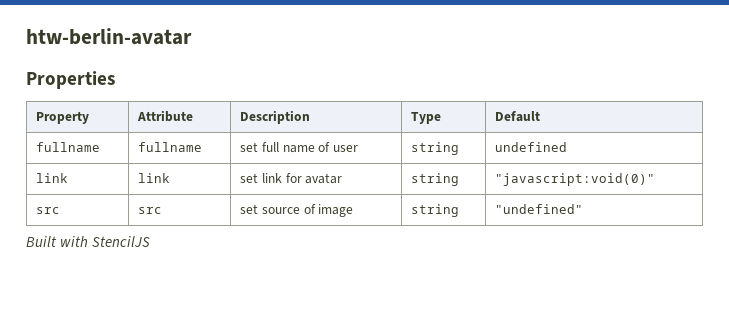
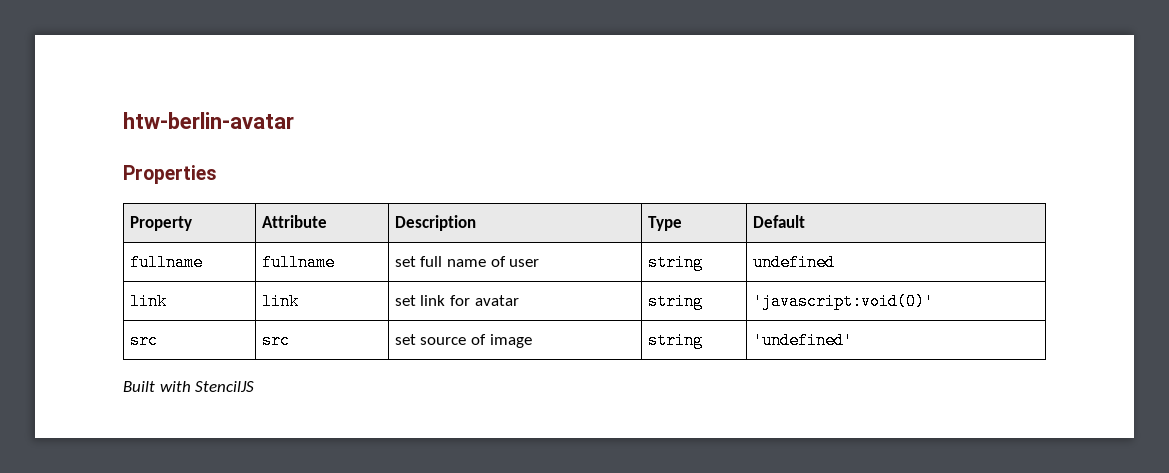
[495,173,656,186] "javascript:void(0)" -> [752,293,934,310] 'javascript:void(0)'
[495,204,584,214] "undefined" -> [752,332,853,349] 'undefined'

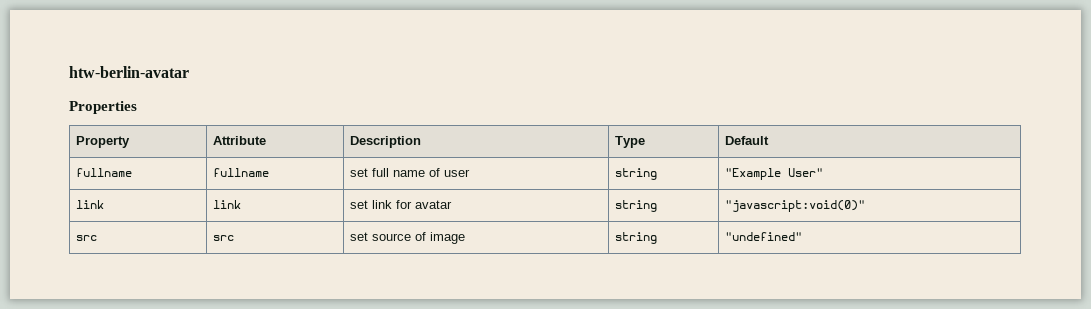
[752,254,835,271] undefined -> [724,168,823,180] "Example User"
[752,293,934,310] 'javascript:void(0)' -> [724,200,865,212] "javascript:void(0)"
[752,332,853,349] [123,381,255,392] 'undefined' // Built with StencilJS -> [724,232,802,241] "undefined"

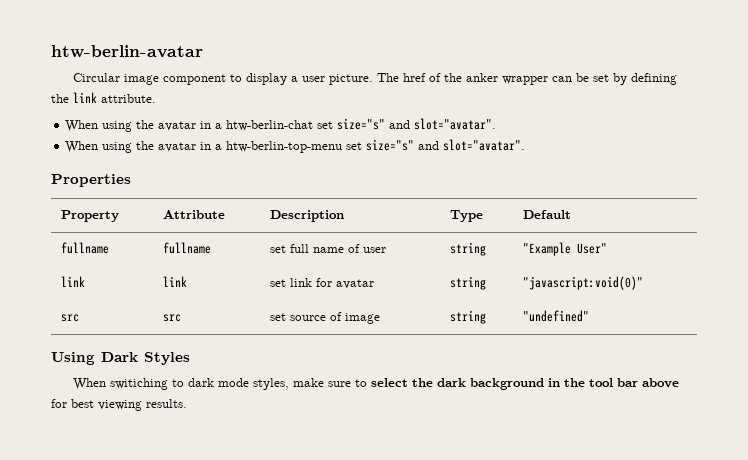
(189, 72) none -> [72,73,677,85] [51,92,156,103] [65,118,497,132] [65,139,526,153] // Circular image component to display a user picture. The href of the anker wrapper can be set by defining the link attribute. // When using the avatar in a htw-berlin-chat set size="s" and slot="avatar". // When using the avatar in a htw-berlin-top-menu set size="s" and slot="avatar".
(802, 236) none -> [51,352,190,365] [72,378,679,390] [51,399,187,411] // Using Dark Styles // When switiching to dark mode styles, make sure to select the dark background in the tool bar above for best viewing results.

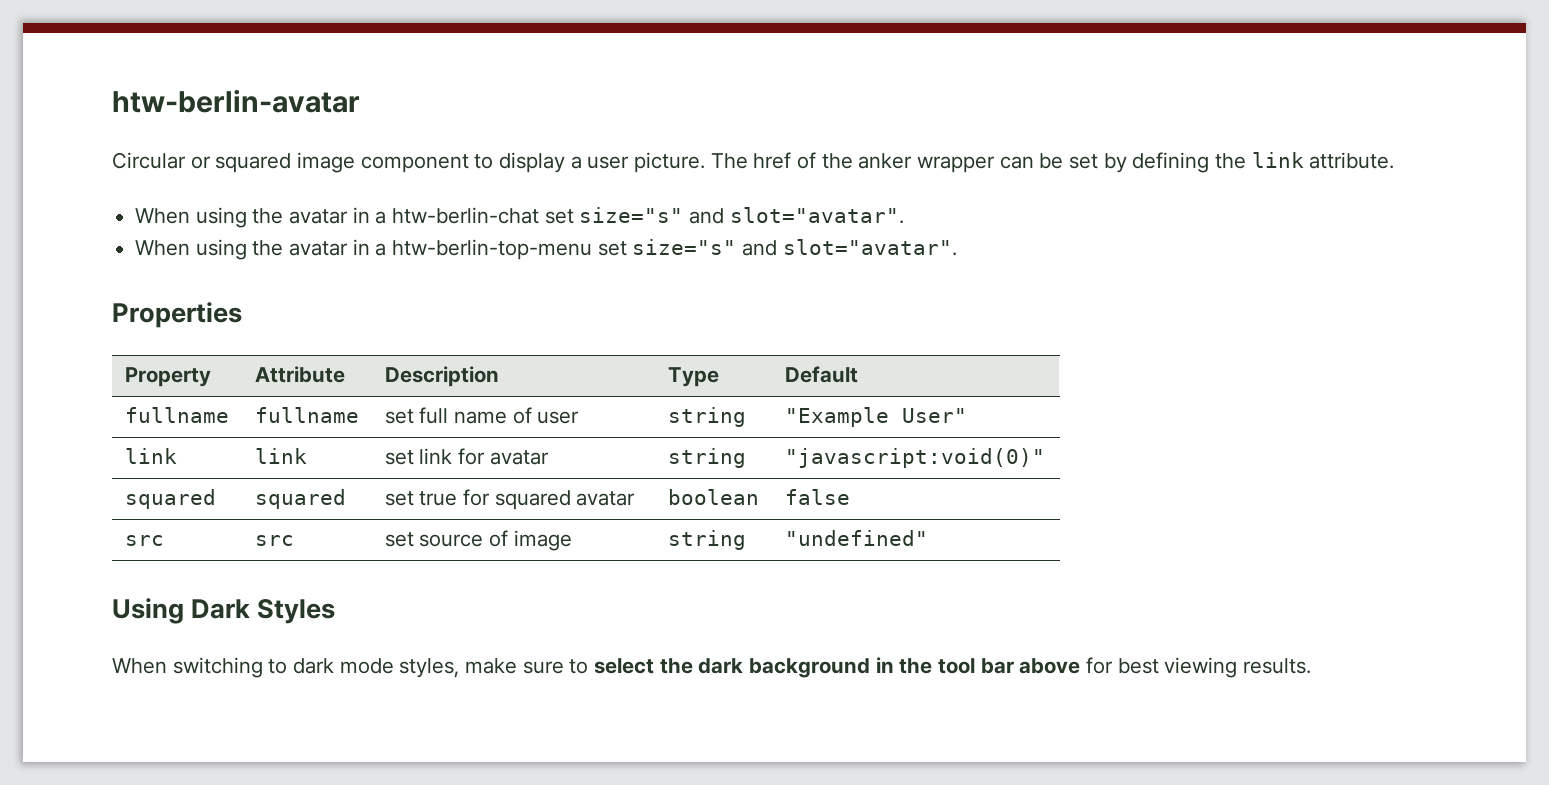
(120, 77) none -> [190,153,292,173] or squared
(644, 283) none -> [124,489,216,509] [254,489,346,509] [384,489,636,510] [667,489,759,505] [784,489,850,505] // squared | squared | set true for squared avatar | boolean | false
[109,378,168,390] switiching -> [172,657,263,678] switching

